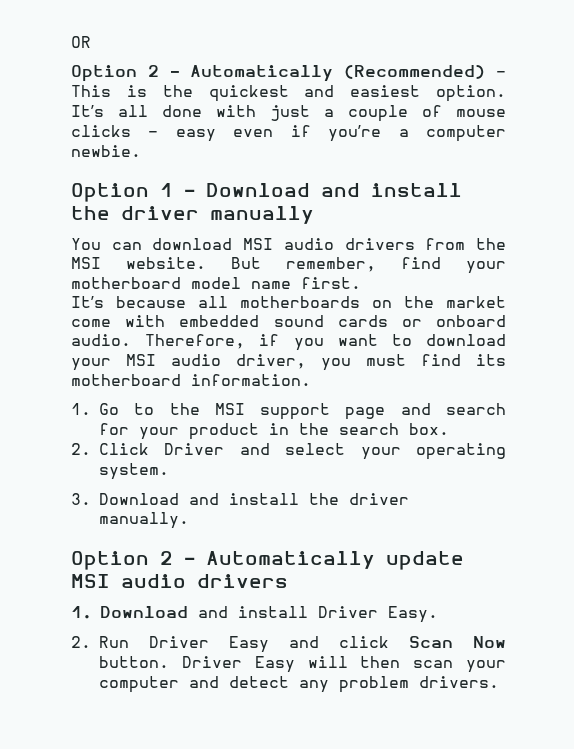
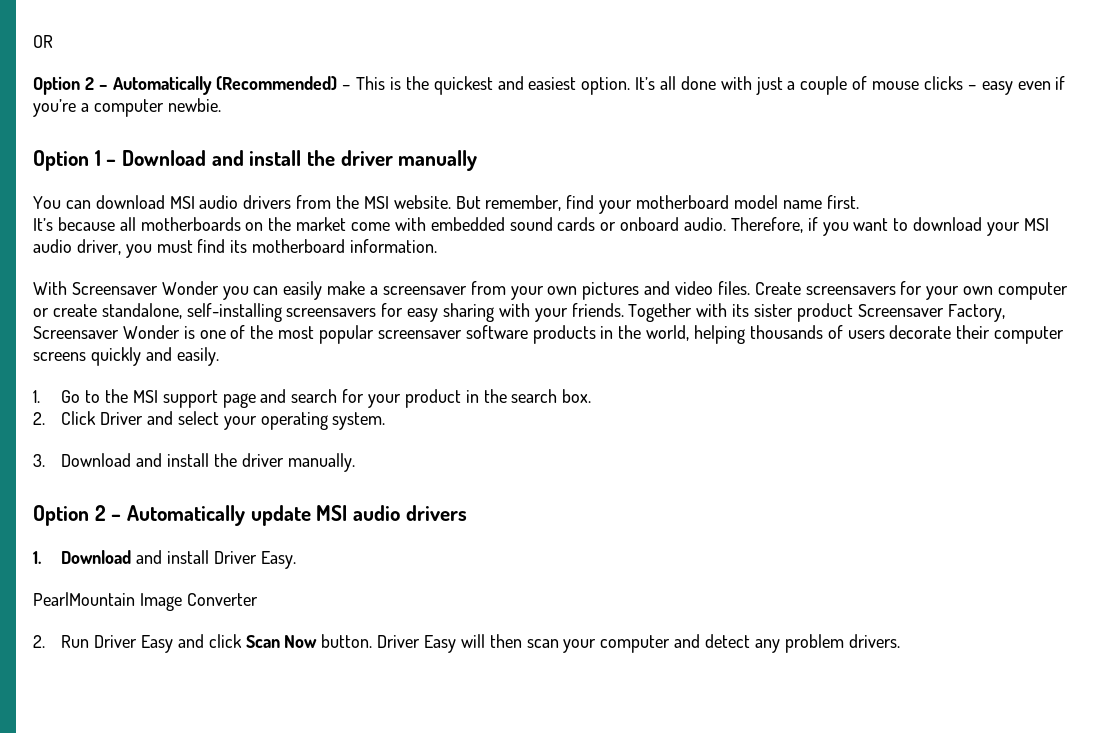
(311, 380) none -> [33,281,1069,300] [33,303,1005,322] [33,325,1065,344] [33,347,219,366] // With Screensaver Wonder you can easily make a screensaver from your own pictures and video files. Create screensavers for your own computer or create standalone, self-installing screensavers for easy sharing with your friends. Together with its sister product Screensaver Factory, Screensaver Wonder is one of the most popular screensaver software products in the world, helping thousands of users decorate their computer screens quickly and easily.
(438, 614) none -> [33,592,258,611] // PearlMountain Image Converter

